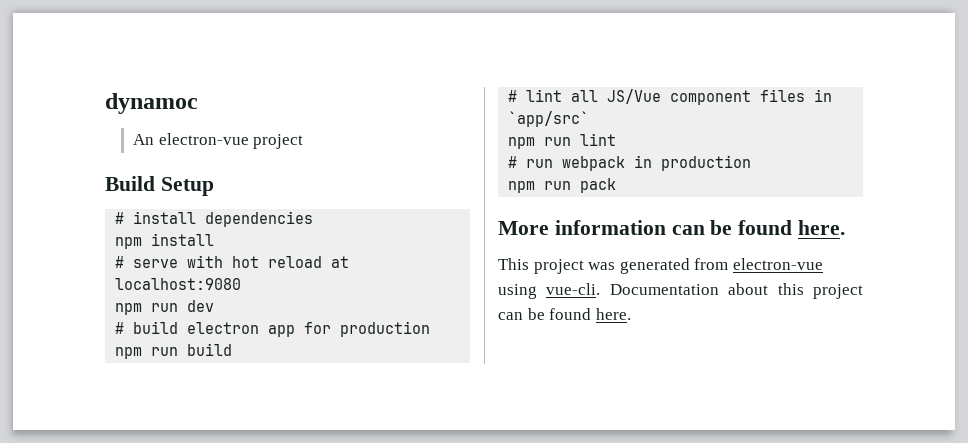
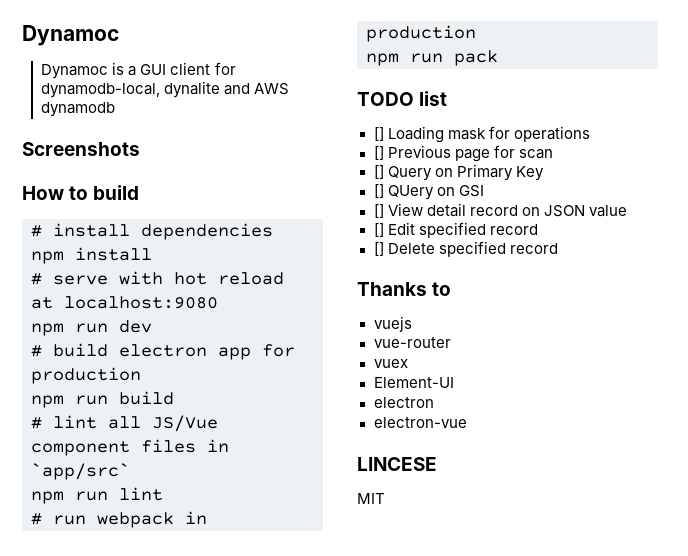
[105,93,198,114] [133,133,304,149] [105,176,214,196] dynamoc // An electron-vue project // Build Setup -> [22,25,119,46] [41,62,236,79] [41,81,290,98] [41,102,116,117] [22,142,140,156] [22,185,140,200] Dynamoc // Dynamoc is a GUI client for dynamodb-local, dynalite and AWS dynamodb // Screenshots // How to build
[498,220,846,235] [498,258,823,274] [498,283,863,299] [498,308,631,320] More information can be found here. // This project was generated from electron-vue using vue-cli. Documentation about this project can be found here. -> [357,91,448,106] [373,126,590,143] [373,145,553,162] [373,164,544,181] [373,184,484,200] [373,203,627,218] [373,222,538,238] [373,241,558,257] [357,282,452,296] [373,316,412,332] [373,337,451,348] [373,359,408,368] [373,377,454,388] [373,397,434,408] [373,417,467,428] [357,457,437,471] [357,493,385,504] TODO list // [] Loading mask for operations // [] Previous page for scan // [] Query on Primary Key // [] QUery on GSI // [] View detail record on JSON value // [] Edit specified record // [] Delete specified record // Thanks to // vuejs // vue-router // vuex // Element-UI // electron // electron-vue // LINCESE // MIT

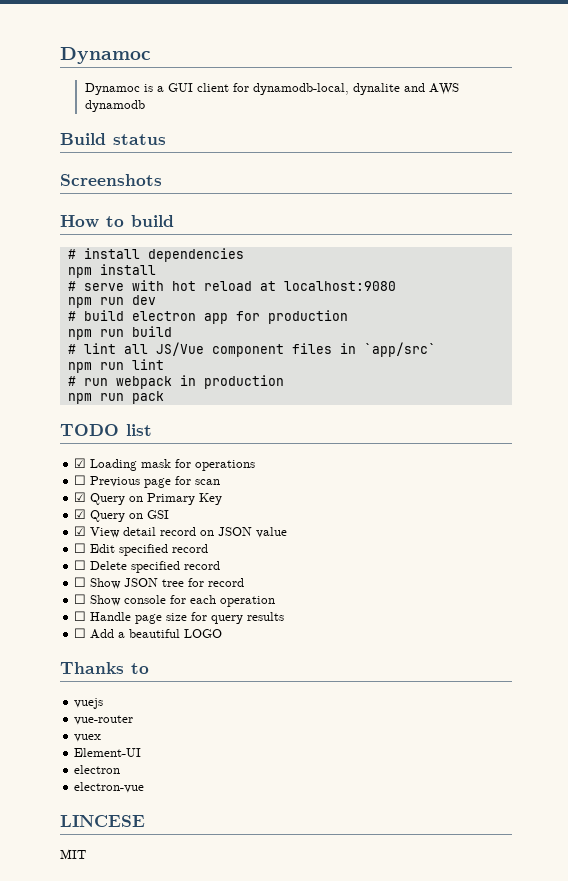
(116, 109) none -> [60,133,166,145] // Build status
[373,127,384,141] [] -> [74,458,87,468] ☑
[373,146,384,160] [] -> [74,475,87,485] ☐
[373,165,384,179] [] -> [74,492,87,502] ☑
[373,184,434,200] [] QUery -> [74,509,126,522] ☑ Query
[373,204,384,218] [] -> [74,526,87,536] ☑
[373,223,384,237] [] -> [74,543,87,553] ☐
[373,242,384,256] [] -> [74,560,87,570] ☐
(558, 248) none -> [74,577,245,589] [74,594,276,607] [74,611,285,624] [74,628,223,639] // ☐ Show JSON tree for record // ☐ Show console for each operation // ☐ Handle page size for query results // ☐ Add a beautiful LOGO

